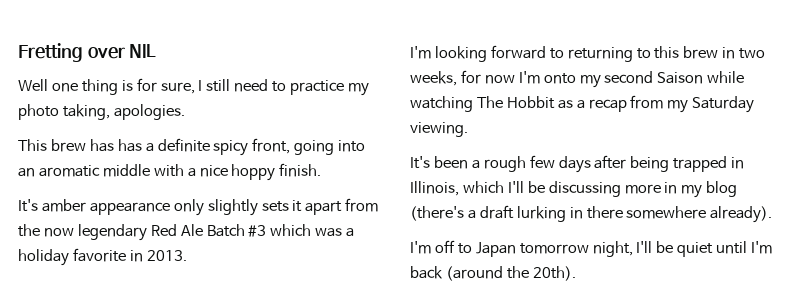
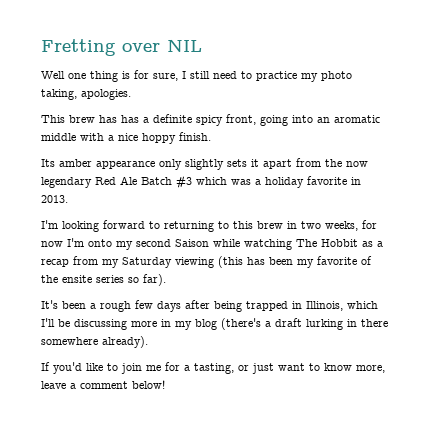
[18,199,38,212] It's -> [41,159,55,167] Its
[410,122,468,137] viewing. -> [175,256,372,268] [41,274,166,286] viewing (this has been my favorite of the ensite series so far).
[410,240,773,257] [410,266,576,281] I'm off to Japan tomorrow night, I'll be quiet until I'm back (around the 20th). -> [41,362,385,374] [41,380,165,389] If you'd like to join me for a tasting, or just want to know more, leave a comment below!

